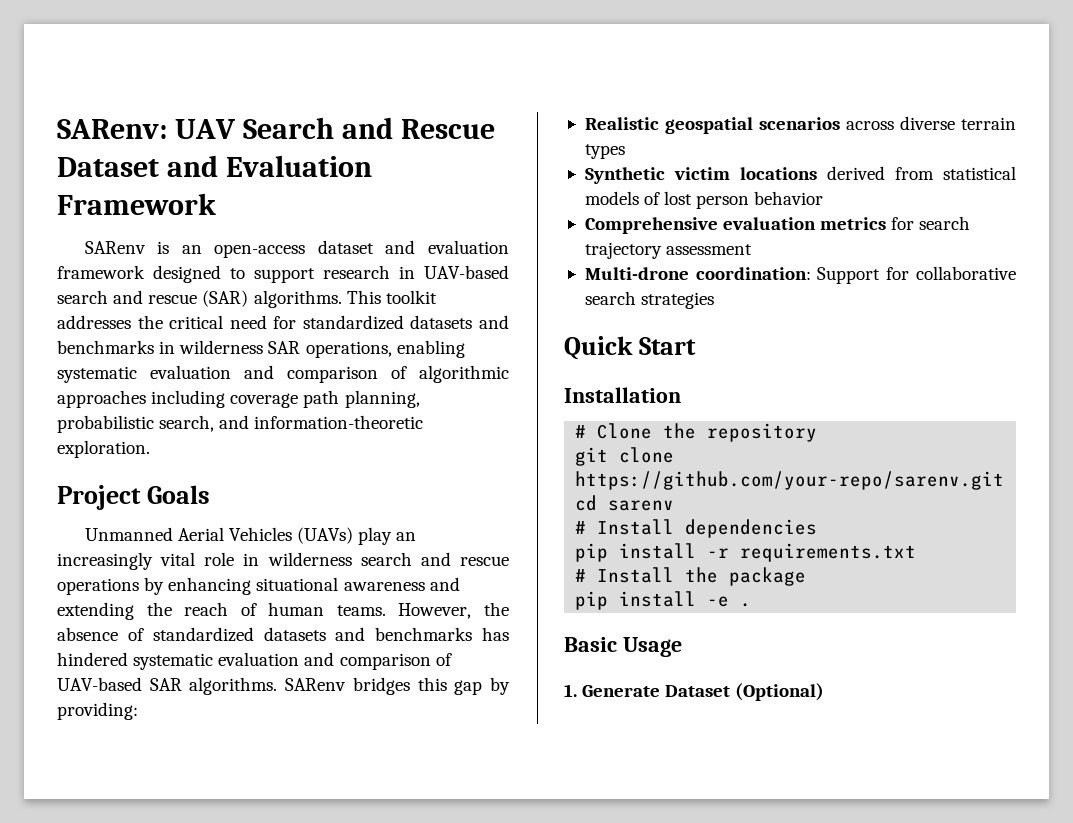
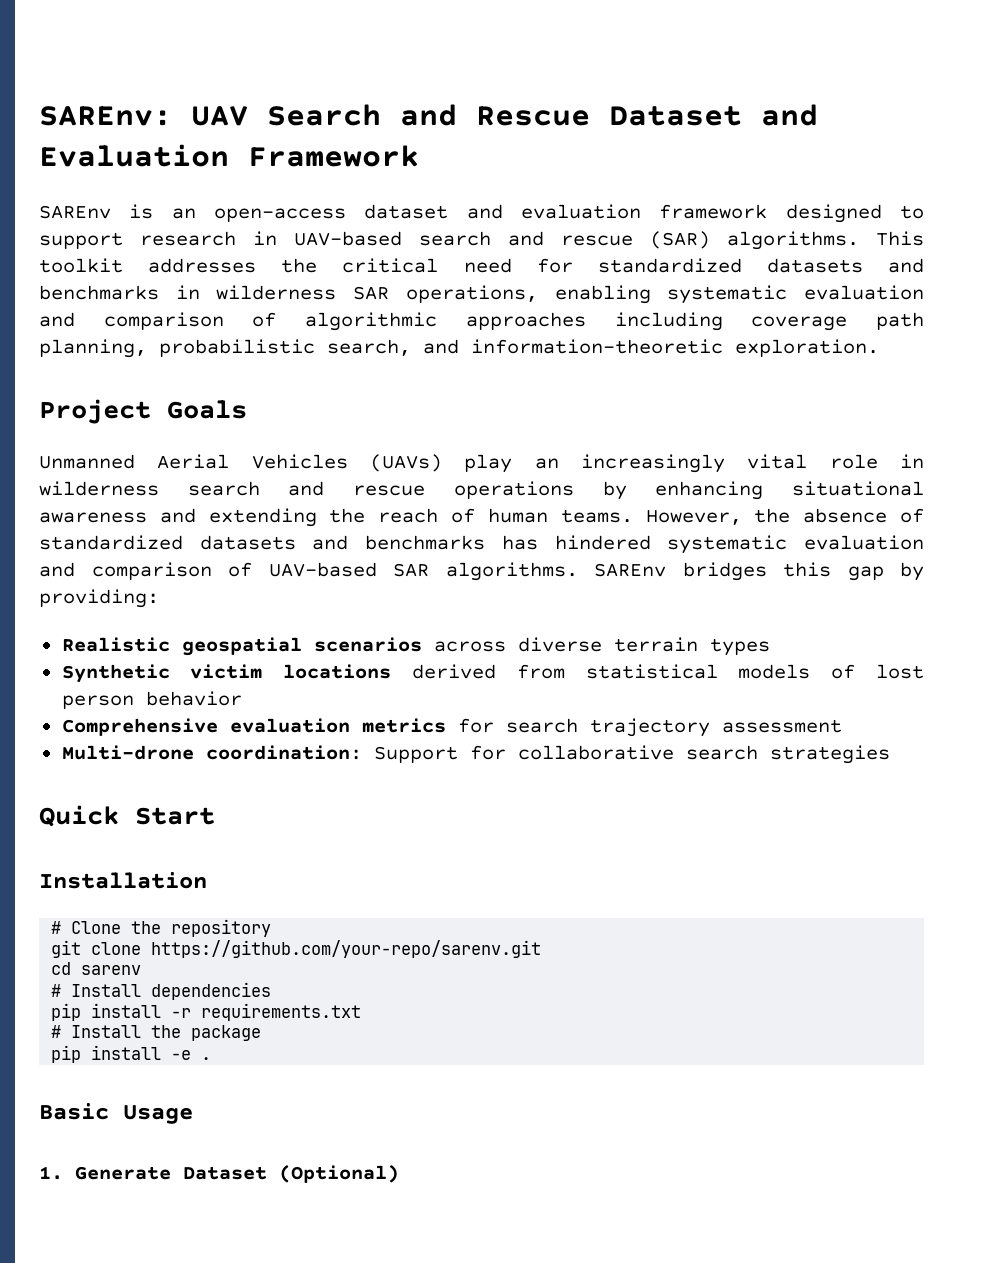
[57,119,167,139] SARenv: -> [39,106,172,126] SAREnv:
[84,241,146,254] SARenv -> [39,205,111,219] SAREnv
[285,678,347,691] SARenv -> [594,563,666,577] SAREnv

